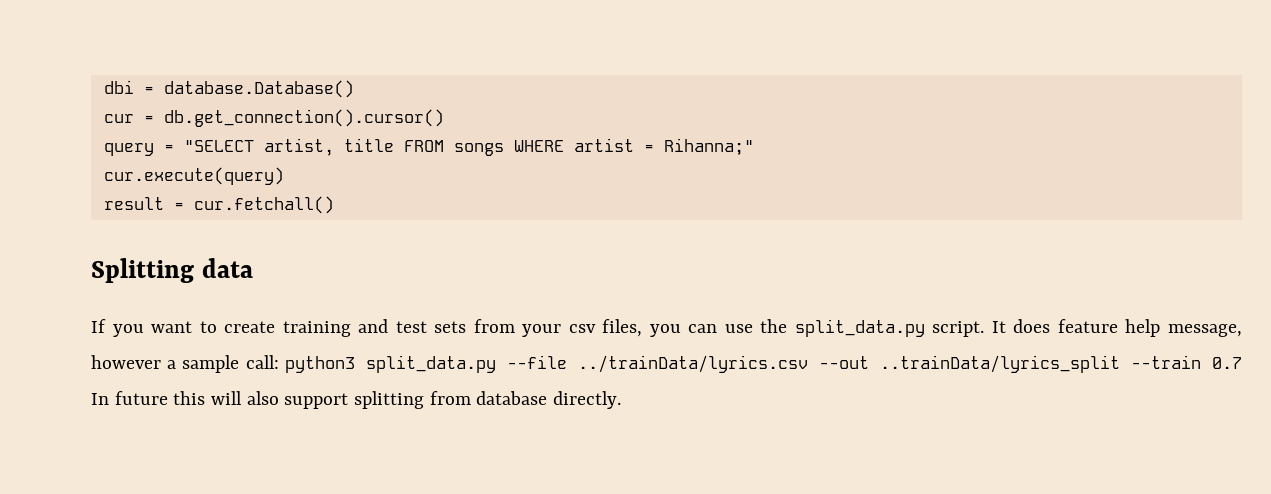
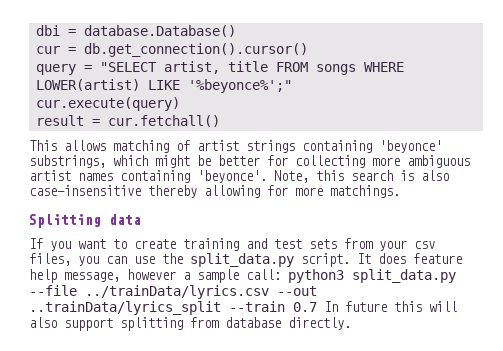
[573,138,754,155] artist = Rihanna;" -> [35,79,292,93] LOWER(artist) LIKE '%beyonce%';"
(334, 205) none -> [29,140,442,153] [29,155,470,168] [29,170,449,183] [29,185,400,198] // This allows matching of artist strings containing 'beyonce' substrings, which might be better for collecting more ambiguous artist names containing 'beyonce'. Note, this search is also case-insensitive thereby allowing for more matchings.

